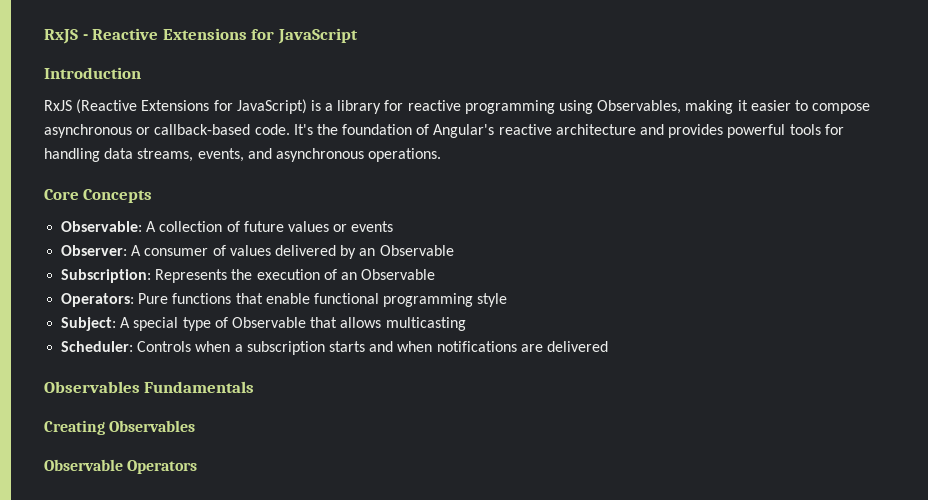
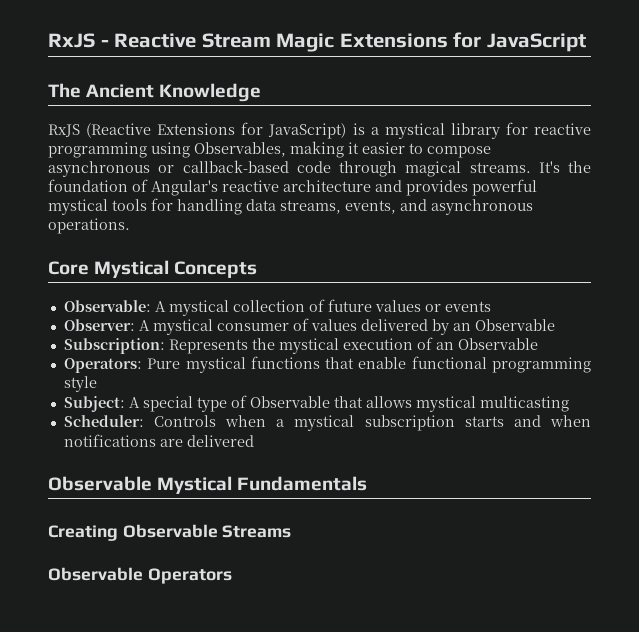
(159, 34) none -> [201,33,335,52] Stream Magic
[44,67,141,79] Introduction -> [48,83,262,102] The Ancient Knowledge
(334, 107) none -> [384,123,445,139] mystical
[254,124,290,135] code. -> [296,161,531,177] code through magical streams.
(786, 131) none -> [48,199,108,215] mystical
(79, 194) none -> [94,260,170,278] Mystical
(157, 226) none -> [168,300,229,316] mystical
(142, 250) none -> [152,319,213,335] mystical
(253, 274) none -> [278,338,339,354] mystical
(169, 298) none -> [185,357,246,373] mystical
(382, 322) none -> [415,396,476,412] mystical
(243, 348) none -> [294,415,355,431] mystical
[44,381,140,393] Observables -> [48,476,233,494] Observable Mystical
[109,420,196,432] Observables -> [122,524,292,538] Observable Streams

